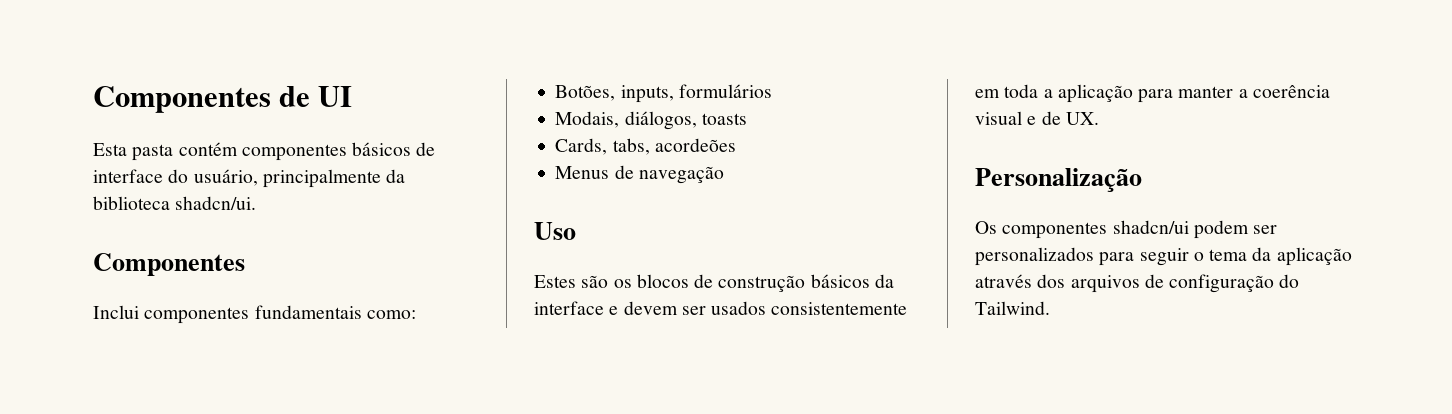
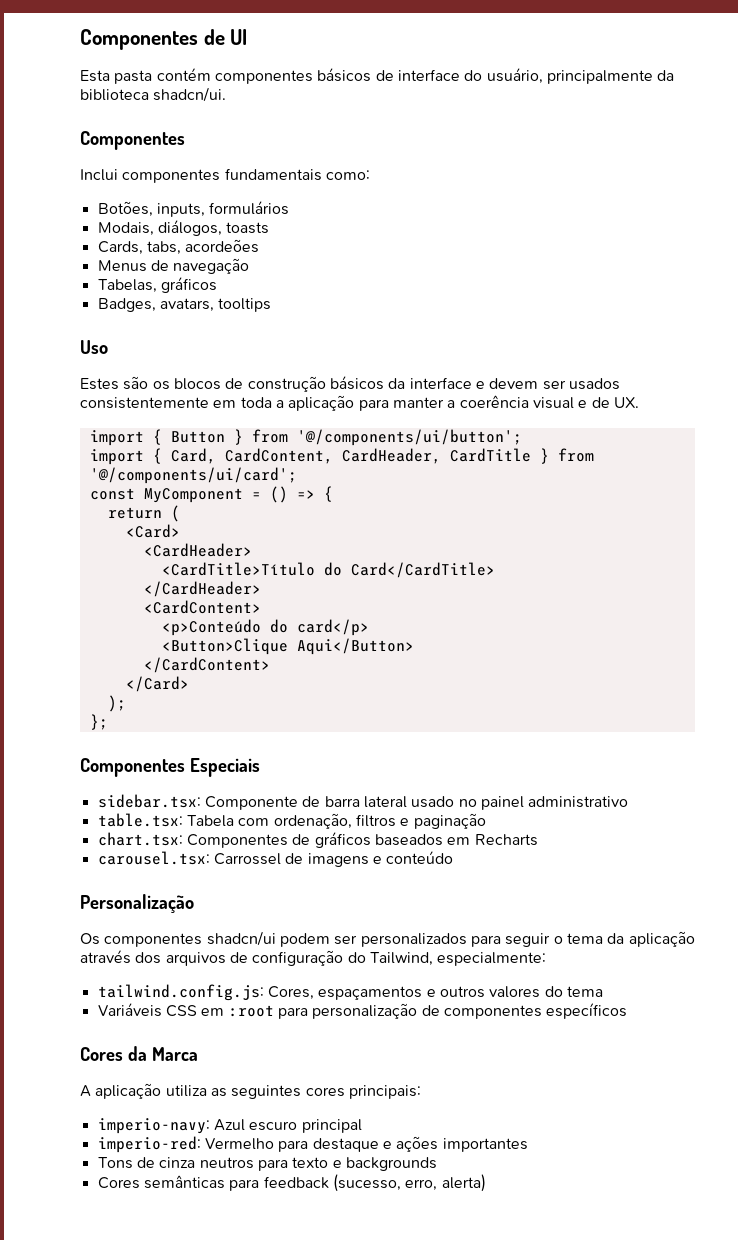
(724, 175) none -> [97,277,217,293] [97,298,272,312] // Tabelas, gráficos // Badges, avatars, tooltips
(1099, 118) none -> [89,429,522,446] [89,448,594,465] [89,467,297,484] [89,486,333,503] [107,505,180,522] [125,524,180,538] [143,543,252,557] [161,562,495,578] [143,581,261,597] [143,600,261,614] [161,619,369,636] [161,638,414,655] [143,657,270,673] [125,676,189,692] [107,695,126,712] [89,714,108,730] [80,758,260,777] [97,794,629,810] [97,813,486,829] [97,832,538,848] [97,851,454,867] // import { Button } from '@/components/ui/button'; // import { Card, CardContent, CardHeader, CardTitle } from '@/components/ui/card'; // const MyComponent = () => { // return ( // <Card> // <CardHeader> // <CardTitle>Título do Card</CardTitle> // </CardHeader> // <CardContent> // <p>Conteúdo do card</p> // <Button>Clique Aqui</Button> // </CardContent> // </Card> // ); // }; // Componentes Especiais // sidebar.tsx: Componente de barra lateral usado no painel administrativo // table.tsx: Tabela com ordenação, filtros e paginação // chart.tsx: Componentes de gráficos baseados em Recharts // carousel.tsx: Carrossel de imagens e conteúdo
[975,301,1050,315] Tailwind. -> [369,952,547,966] [97,984,603,1001] [97,1003,628,1019] [80,1046,198,1061] [80,1083,421,1099] [97,1118,362,1134] [97,1136,528,1153] [97,1157,437,1171] [97,1174,486,1192] Tailwind, especialmente: // tailwind.config.js: Cores, espaçamentos e outros valores do tema // Variáveis CSS em :root para personalização de componentes específicos // Cores da Marca // A aplicação utiliza as seguintes cores principais: // imperio-navy: Azul escuro principal // imperio-red: Vermelho para destaque e ações importantes // Tons de cinza neutros para texto e backgrounds // Cores semânticas para feedback (sucesso, erro, alerta)

